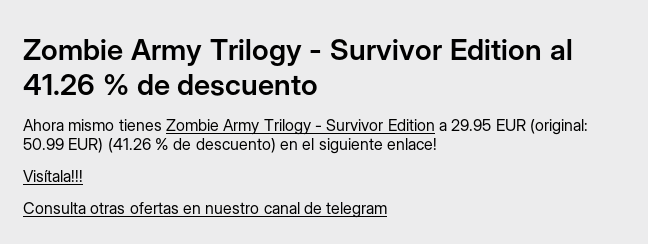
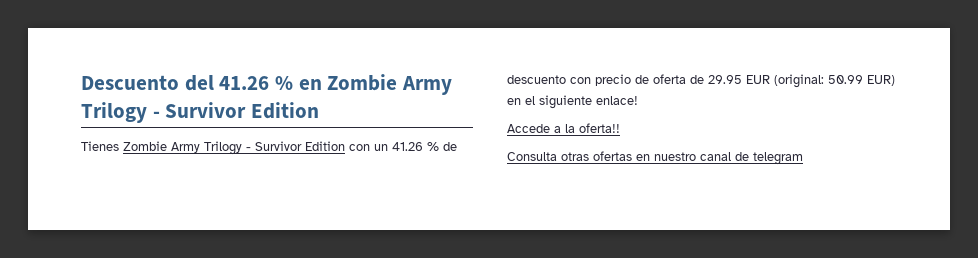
[23,39,573,66] [23,74,319,96] [23,119,447,135] Zombie Army Trilogy - Survivor Edition al 41.26 % de descuento // Ahora mismo tienes Zombie Army Trilogy - Survivor Edition a -> [81,74,453,95] [81,102,320,123] [81,141,457,155] [507,74,704,86] Descuento del 41.26 % en Zombie Army Trilogy - Survivor Edition // Tienes Zombie Army Trilogy - Survivor Edition con un 41.26 % de descuento con precio de oferta de
[107,138,276,153] (41.26 % de descuento) -> (895, 80) none
[23,170,83,182] Visítala!!! -> [507,123,620,133] Accede a la oferta!!

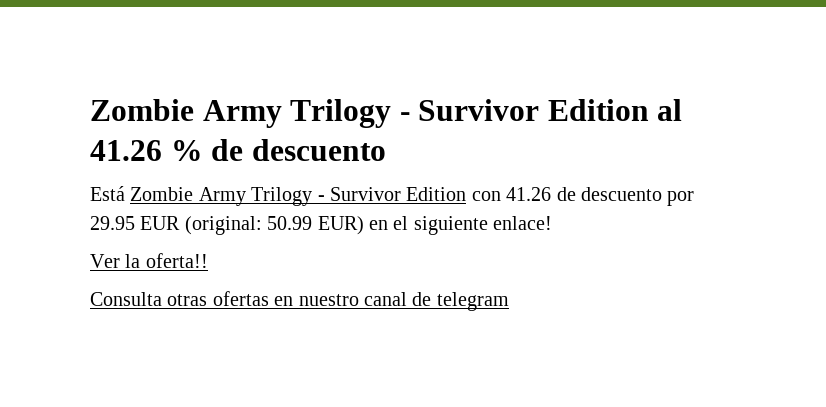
[81,74,453,95] [81,102,320,123] [81,141,119,151] Descuento del 41.26 % en Zombie Army Trilogy - Survivor Edition // Tienes -> [90,99,683,128] [90,139,386,161] [90,186,125,201] Zombie Army Trilogy - Survivor Edition al 41.26 % de descuento // Está
[374,142,457,151] [507,74,704,86] un 41.26 % de descuento con precio de oferta de -> [506,187,695,206] 41.26 de descuento por
[507,124,561,133] Accede a -> [90,254,120,268] Ver

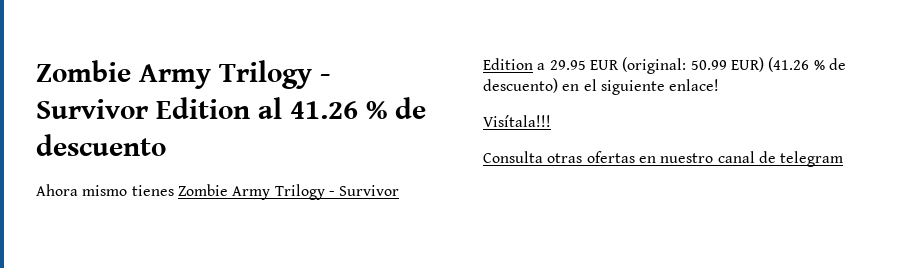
[90,186,695,206] Está Zombie Army Trilogy - Survivor Edition con 41.26 de descuento por -> [36,184,400,200] [483,58,546,70] Ahora mismo tienes Zombie Army Trilogy - Survivor Edition a
(364, 225) none -> [768,57,846,72] [483,78,558,93] (41.26 % de descuento)
[90,253,208,268] Ver la oferta!! -> [483,115,551,127] Visítala!!!

